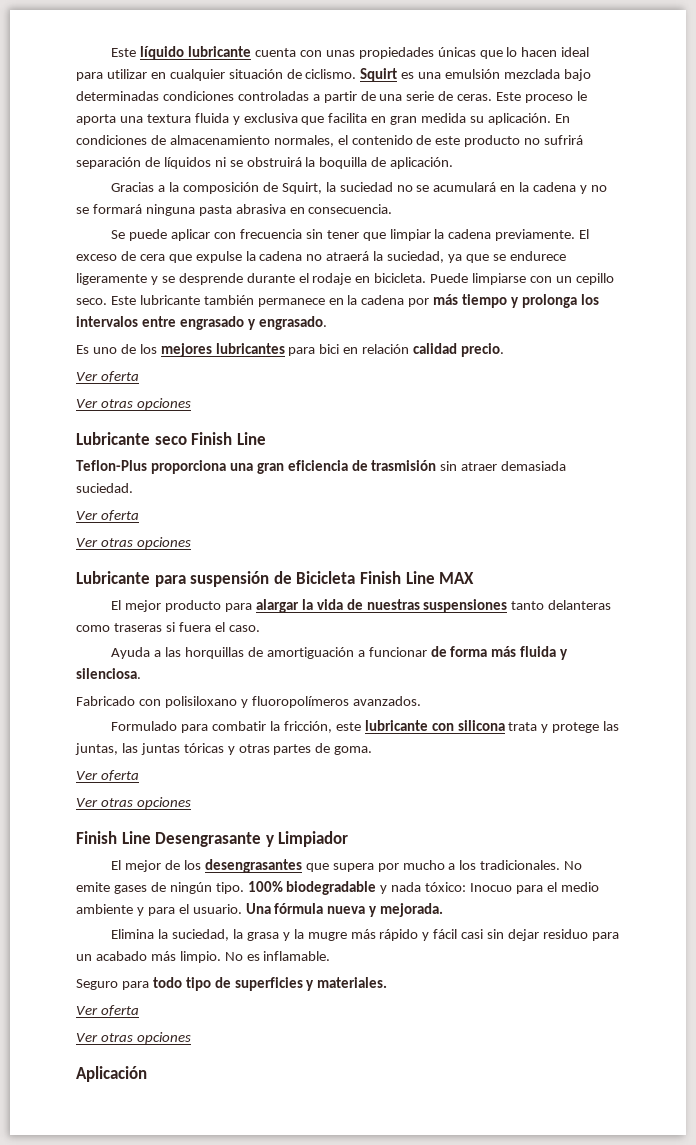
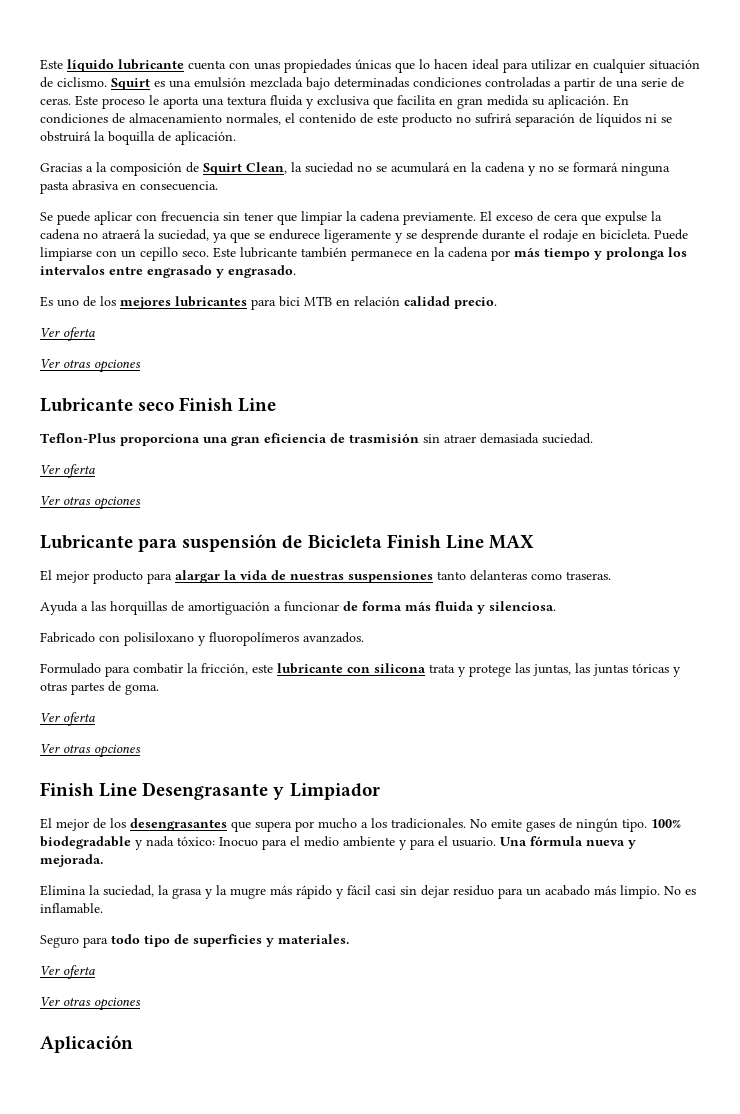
[281,182,322,194] Squirt, -> [203,162,287,175] Squirt Clean,
(340, 349) none -> [304,296,332,306] MTB
[113,622,260,632] traseras si fuera el caso. -> [566,571,611,580] traseras.

